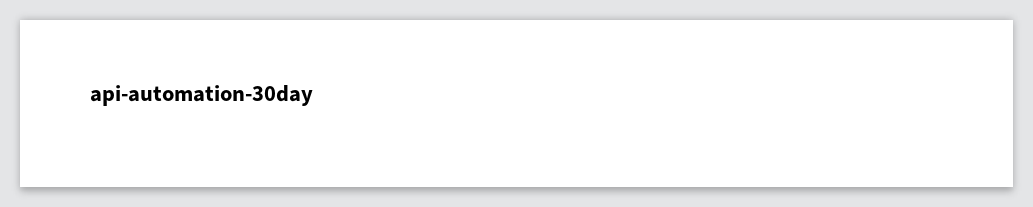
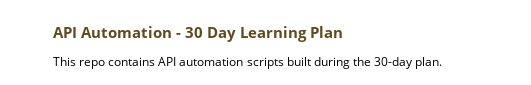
[90,85,313,106] api-automation-30day -> [53,26,343,42] [53,57,443,69] API Automation - 30 Day Learning Plan // This repo contains API automation scripts built during the 30-day plan.

